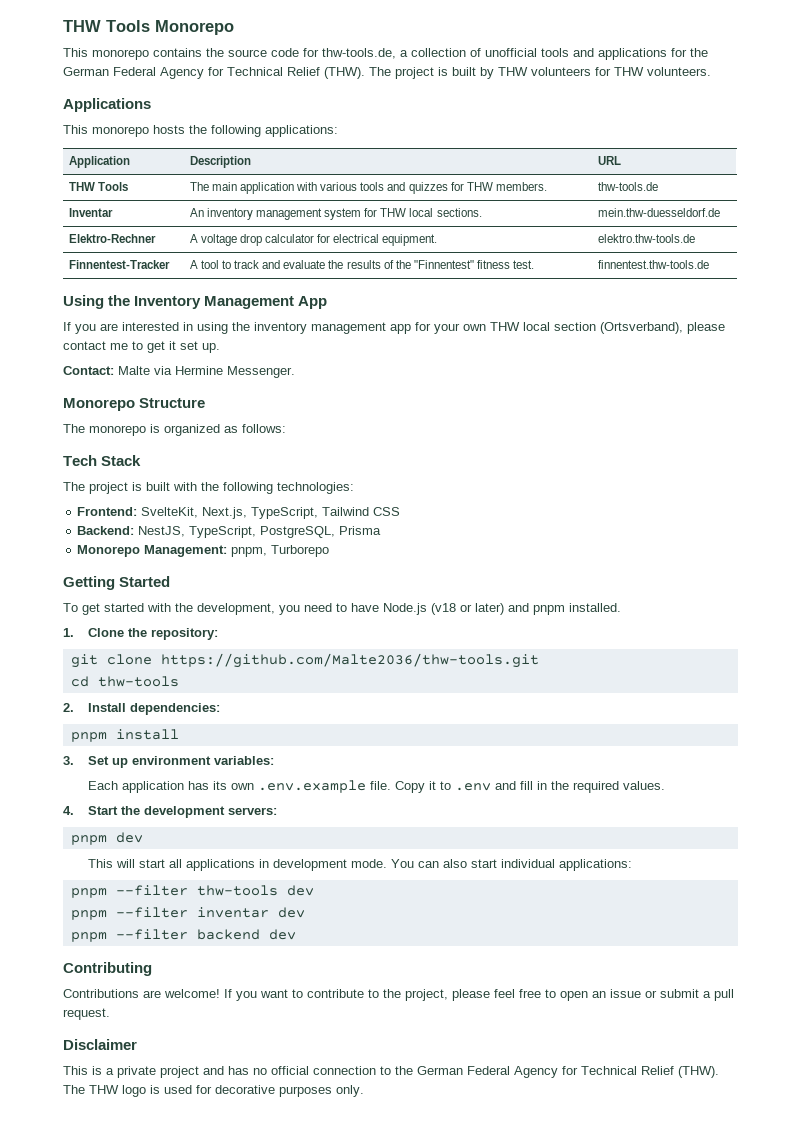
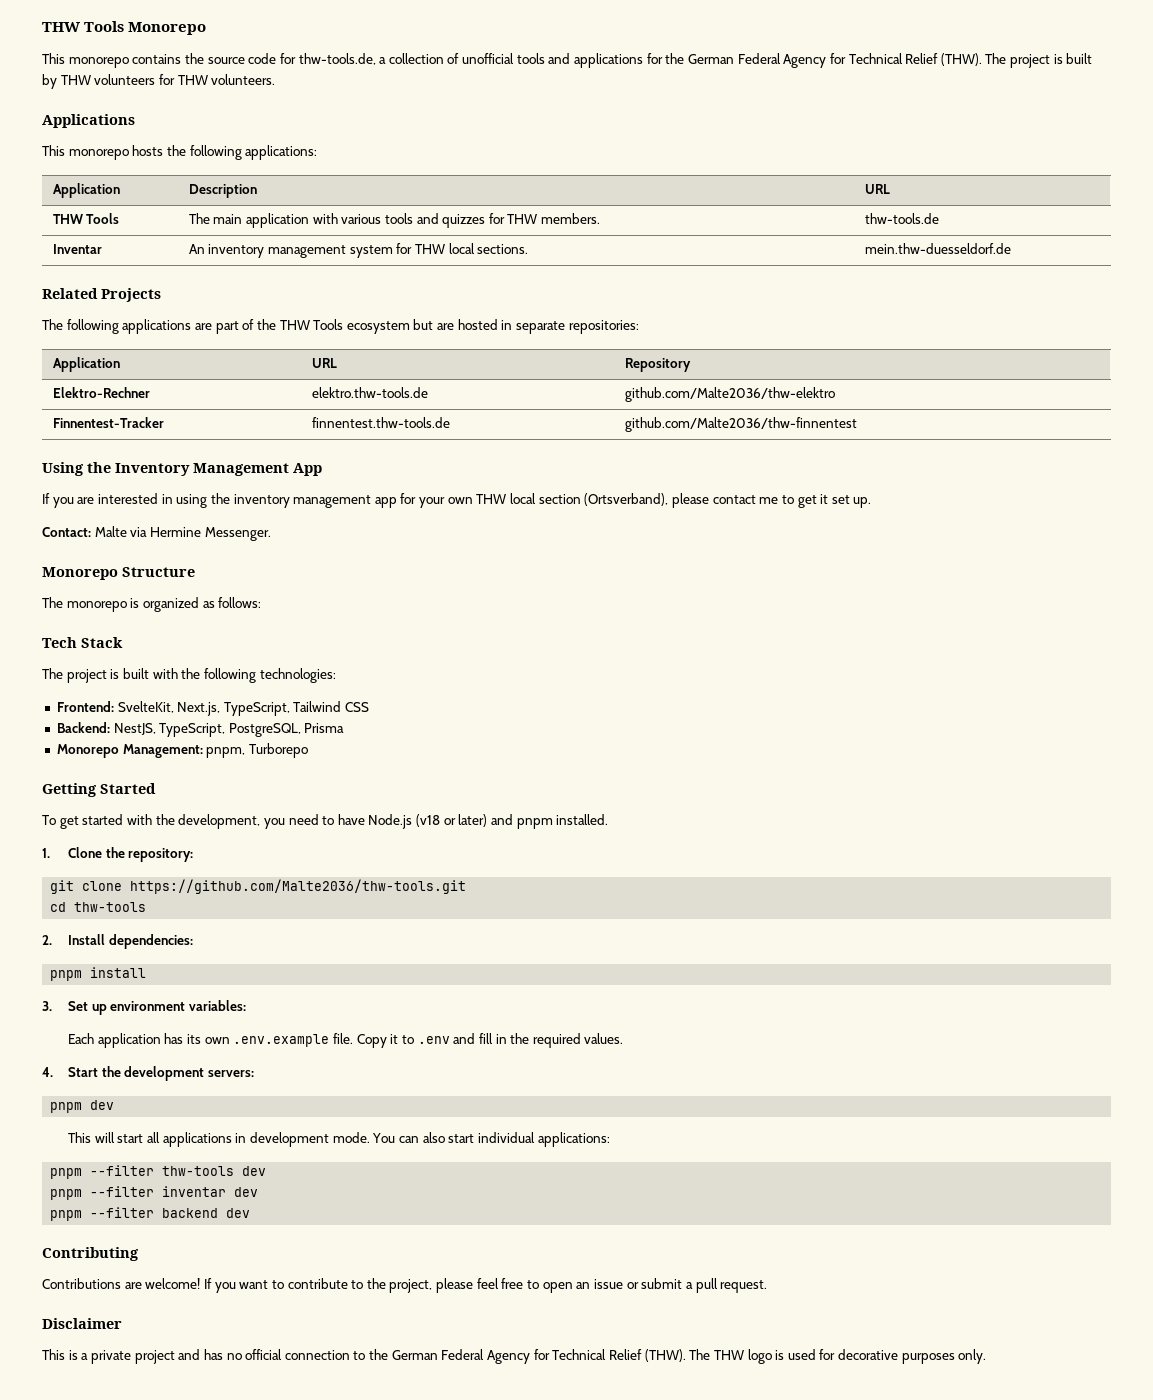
[68,234,156,243] [189,234,438,246] [597,234,695,243] [68,260,170,269] [189,260,535,269] [597,260,709,269] // Elektro-Rechner | A voltage drop calculator for electrical equipment. | elektro.thw-tools.de // Finnentest-Tracker | A tool to track and evaluate the results of the "Finnentest" fitness test. | finnentest.thw-tools.de -> [42,288,161,302] [42,319,639,334] [52,357,120,372] [311,358,337,368] [624,358,691,372] [52,387,150,398] [311,387,428,398] [624,387,835,402] [52,417,164,428] [311,417,450,428] [624,417,857,432] // Related Projects // The following applications are part of the THW Tools ecosystem but are hosted in separate repositories: // Application | URL | Repository // Elektro-Rechner | elektro.thw-tools.de | github.com/Malte2036/thw-elektro // Finnentest-Tracker | finnentest.thw-tools.de | github.com/Malte2036/thw-finnentest

